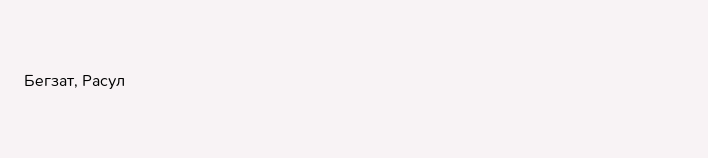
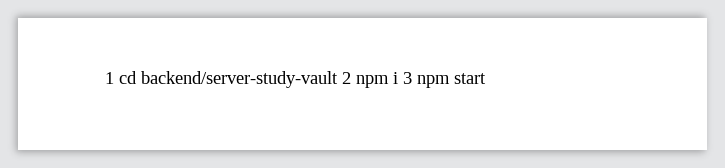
[24,74,126,90] Бегзат, Расул -> [105,71,486,88] 1 cd backend/server-study-vault 2 npm i 3 npm start

